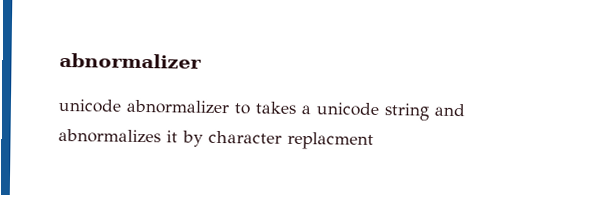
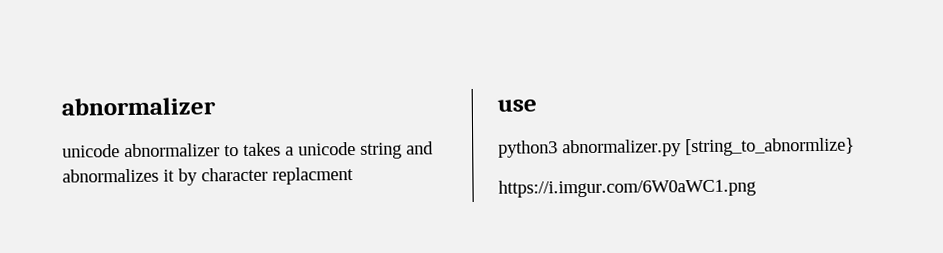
(374, 140) none -> [497,99,537,112] [498,137,855,158] [498,178,756,198] // use // python3 abnormalizer.py [string_to_abnormlize} // https://i.imgur.com/6W0aWC1.png

